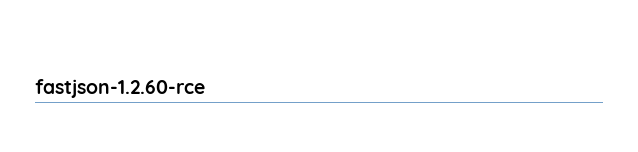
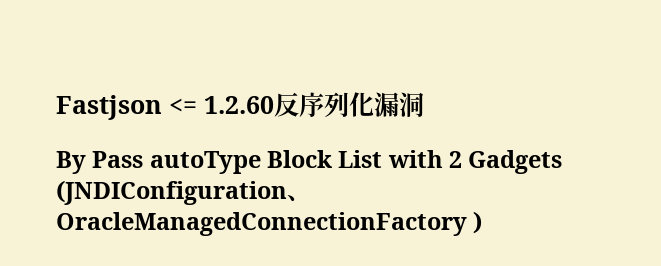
[35,79,205,98] fastjson-1.2.60-rce -> [56,92,424,120] [56,150,563,174] [56,180,311,205] [56,211,483,236] Fastjson <= 1.2.60反序列化漏洞 // By Pass autoType Block List with 2 Gadgets (JNDIConfiguration、OracleManagedConnectionFactory )

